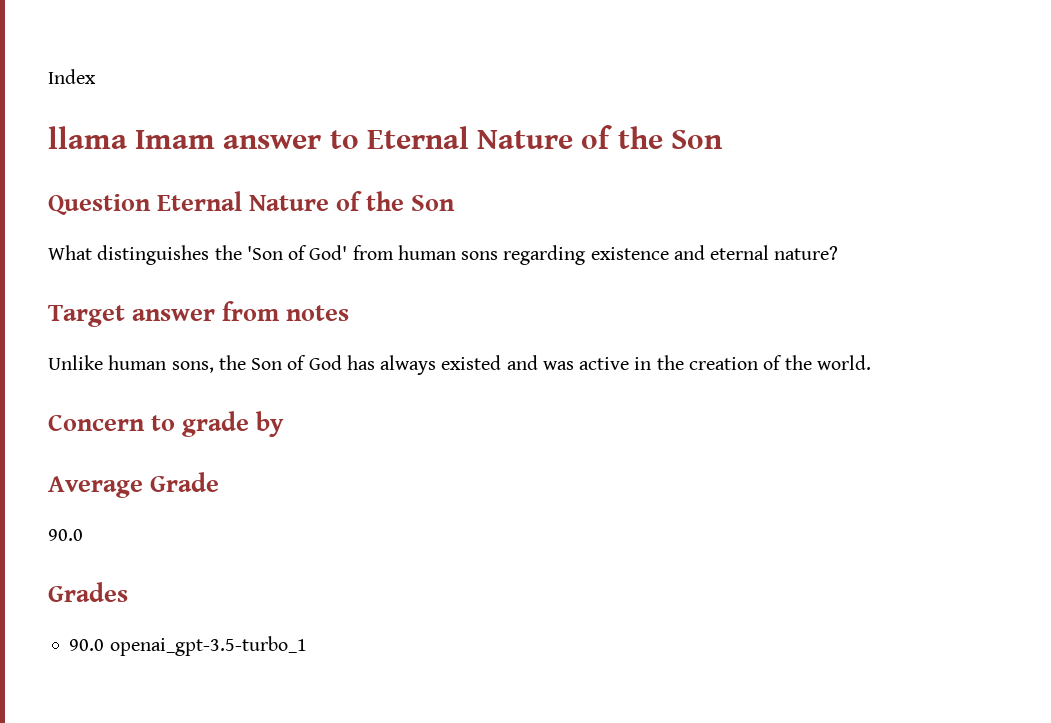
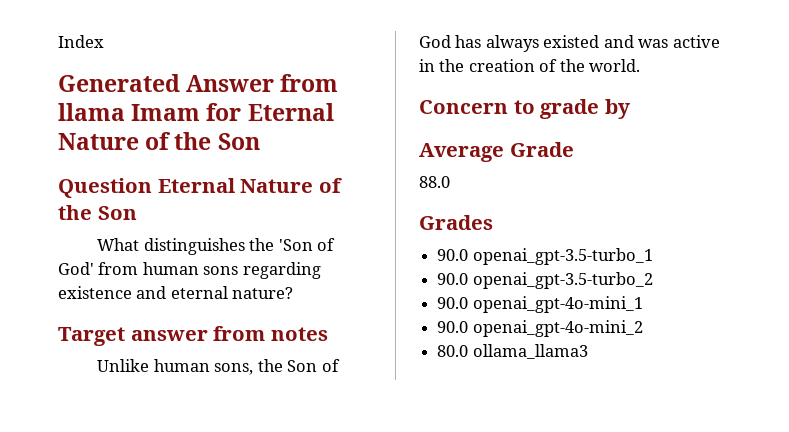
[48,126,359,149] llama Imam answer to -> [58,74,339,92] [58,103,242,121] Generated Answer from llama Imam for
[48,529,83,541] 90.0 -> [419,176,450,188] 88.0
(307, 646) none -> [437,272,653,289] [437,296,643,313] [437,320,643,337] [437,344,588,359] // 90.0 openai_gpt-3.5-turbo_2 // 90.0 openai_gpt-4o-mini_1 // 90.0 openai_gpt-4o-mini_2 // 80.0 ollama_llama3

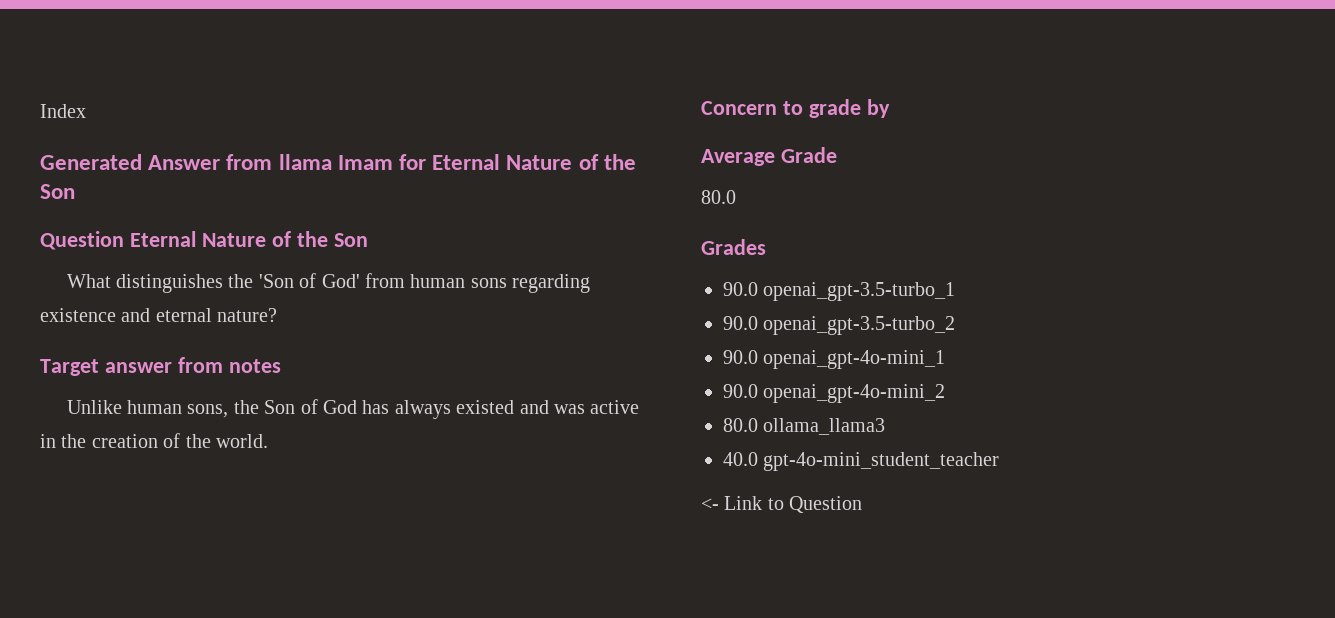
[419,176,450,188] 88.0 -> [701,190,736,204] 80.0
(588, 351) none -> [723,452,1000,471] [701,496,863,513] // 40.0 gpt-4o-mini_student_teacher // <- Link to Question

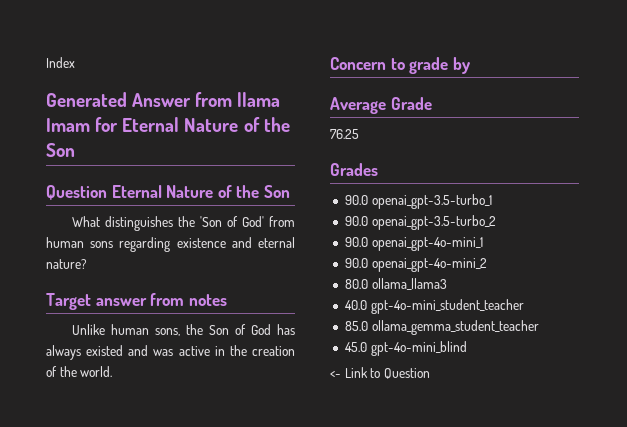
[701,190,736,204] 80.0 -> [330,129,359,139] 76.25
(1000, 461) none -> [344,320,539,335] [344,341,467,356] // 85.0 ollama_gemma_student_teacher // 45.0 gpt-4o-mini_blind

